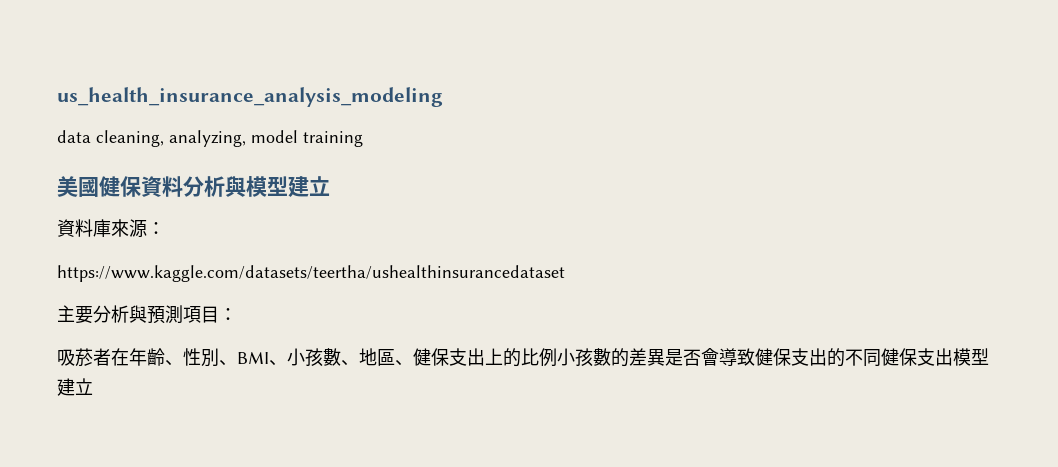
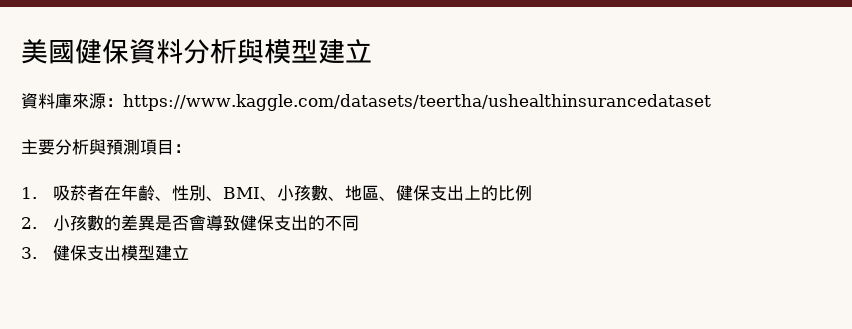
[57,87,443,107] [57,130,363,147] us_health_insurance_analysis_modeling // data cleaning, analyzing, model training // -> (21, 51) none
(165, 228) // -> (123, 102) none
(237, 314) none -> [21,187,37,199] 1.
(557, 357) none -> [21,217,37,229] // 2.
(881, 358) none -> [21,247,37,259] // 3.

